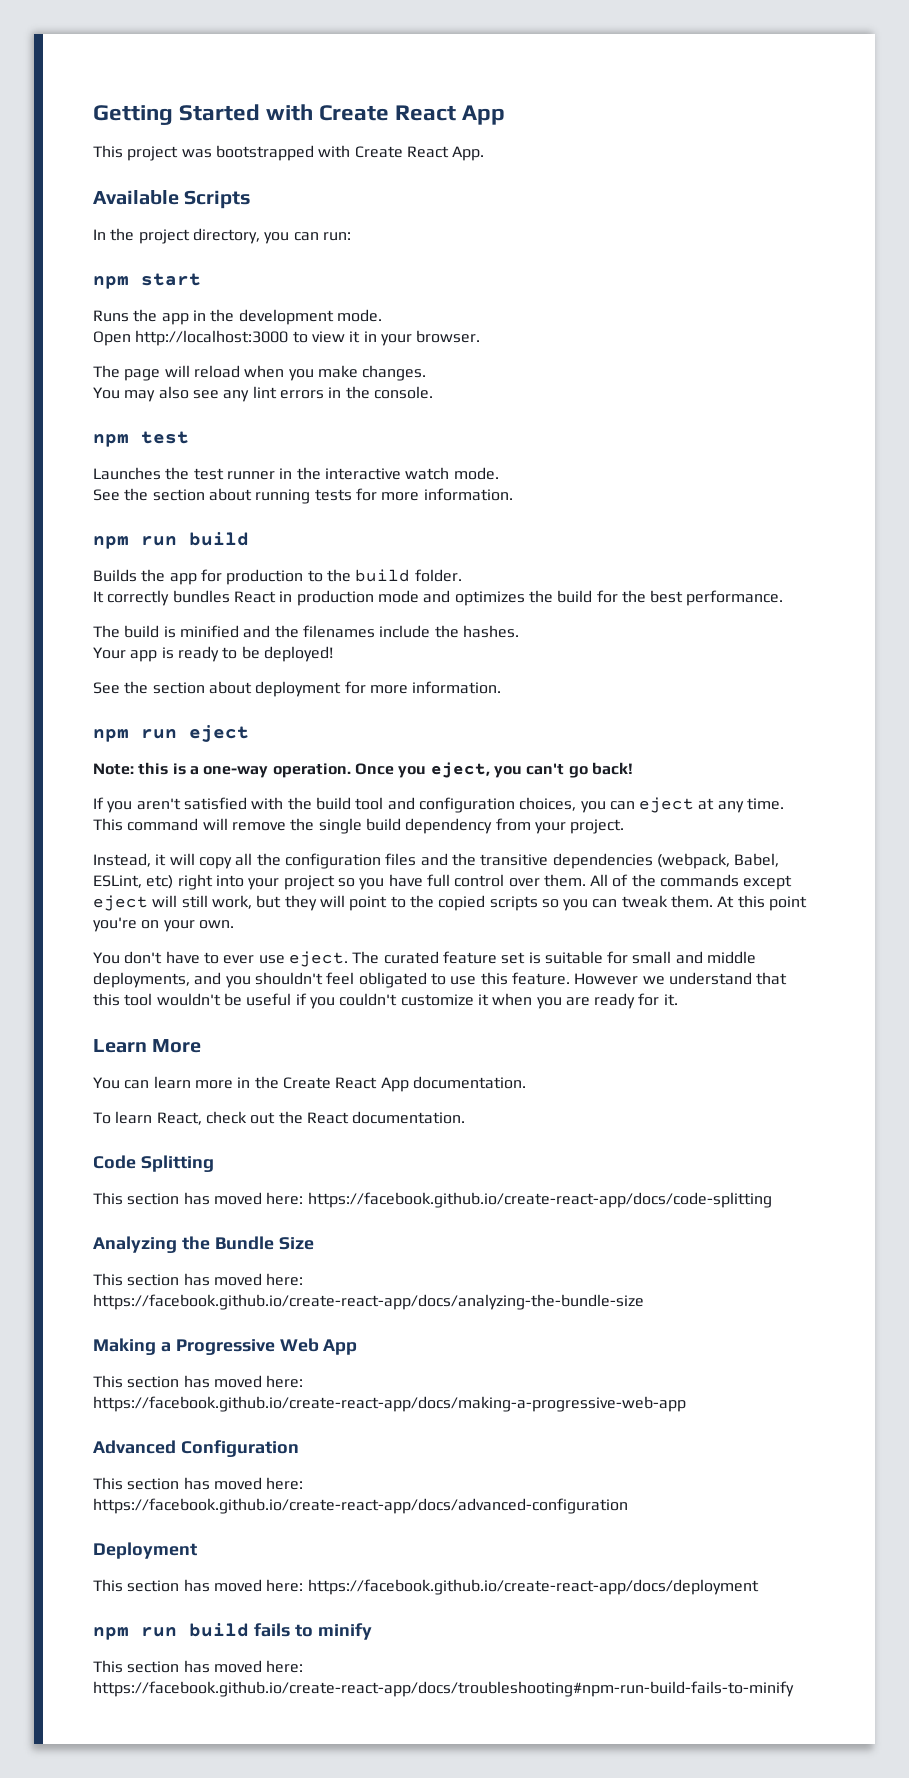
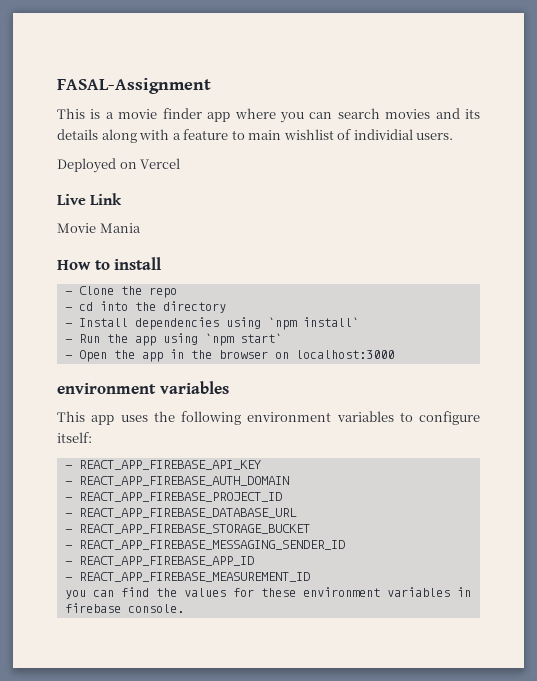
[93,104,506,125] [93,145,485,161] [93,190,252,209] [93,228,351,244] [93,273,201,289] [93,309,382,325] [93,330,481,346] [93,365,427,381] [93,386,433,402] [93,431,189,447] [93,467,499,480] [93,488,513,504] [93,532,249,549] [93,569,462,585] [93,590,784,606] [93,625,519,638] [93,646,333,662] [93,681,502,697] [93,725,249,742] [93,762,633,778] [93,797,785,813] [93,818,625,834] [93,853,780,869] [93,874,793,890] [93,895,808,911] [93,917,234,932] [93,951,757,967] [93,972,788,988] [93,993,678,1009] [93,1039,202,1053] [93,1076,526,1092] [93,1111,466,1125] [93,1155,214,1172] [93,1192,772,1208] [93,1236,314,1253] [93,1273,304,1286] [93,1294,644,1310] [93,1338,358,1355] [93,1375,304,1388] [93,1396,686,1412] [93,1440,299,1457] [93,1477,304,1490] [93,1498,628,1514] [93,1542,197,1559] [93,1579,759,1595] [93,1623,372,1640] [93,1660,304,1673] [93,1681,794,1697] Getting Started with Create React App // This project was bootstrapped with Create React App. // Available Scripts // In the project directory, you can run: // npm start // Runs the app in the development mode. // Open http://localhost:3000 to view it in your browser. // The page will reload when you make changes. // You may also see any lint errors in the console. // npm test // Launches the test runner in the interactive watch mode. // See the section about running tests for more information. // npm run build // Builds the app for production to the build folder. // It correctly bundles React in production mode and optimizes the build for the best performance. // The build is minified and the filenames include the hashes. // Your app is ready to be deployed! // See the section about deployment for more information. // npm run eject // Note: this is a one-way operation. Once you eject, you can't go back! // If you aren't satisfied with the build tool and configuration choices, you can eject at any time. This command will remove the single build dependency from your project. // Instead, it will copy all the configuration files and the transitive dependencies (webpack, Babel, ESLint, etc) right into your project so you have full control over them. All of the commands except eject will still work, but they will point to the copied scripts so you can tweak them. At this point you're on your own. // You don't have to ever use eject. The curated feature set is suitable for small and middle deployments, and you shouldn't feel obligated to use this feature. However we understand that this tool wouldn't be useful if you couldn't customize it when you are ready for it. // Learn More // You can learn more in the Create React App documentation. // To learn React, check out the React documentation. // Code Splitting // This section has moved here: https://facebook.github.io/create-react-app/docs/code-splitting // Analyzing the Bundle Size // This section has moved here: https://facebook.github.io/create-react-app/docs/analyzing-the-bundle-size // Making a Progressive Web App // This section has moved here: https://facebook.github.io/create-react-app/docs/making-a-progressive-web-app // Advanced Configuration // This section has moved here: https://facebook.github.io/create-react-app/docs/advanced-configuration // Deployment // This section has moved here: https://facebook.github.io/create-react-app/docs/deployment // npm run build fails to minify // This section has moved here: https://facebook.github.io/create-react-app/docs/troubleshooting#npm-run-build-fails-to-minify -> [57,78,211,94] [57,108,481,123] [57,129,454,143] [57,158,181,173] [57,193,123,205] [57,223,141,233] [57,257,162,270] [64,286,177,298] [64,301,226,313] [64,317,359,330] [64,333,282,346] [64,349,394,362] [57,381,229,394] [57,411,480,425] [57,432,92,443] [64,460,261,470] [64,476,289,486] [64,492,282,502] [64,508,297,518] [64,524,310,534] [64,540,345,550] [64,556,254,566] [64,572,310,582] [64,587,471,599] [64,603,184,613] FASAL-Assignment // This is a movie finder app where you can search movies and its details along with a feature to main wishlist of individial users. // Deployed on Vercel // Live Link // Movie Mania // How to install // - Clone the repo // - cd into the directory // - Install dependencies using `npm install` // - Run the app using `npm start` // - Open the app in the browser on localhost:3000 // environment variables // This app uses the following environment variables to configure itself: // - REACT_APP_FIREBASE_API_KEY // - REACT_APP_FIREBASE_AUTH_DOMAIN // - REACT_APP_FIREBASE_PROJECT_ID // - REACT_APP_FIREBASE_DATABASE_URL // - REACT_APP_FIREBASE_STORAGE_BUCKET // - REACT_APP_FIREBASE_MESSAGING_SENDER_ID // - REACT_APP_FIREBASE_APP_ID // - REACT_APP_FIREBASE_MEASUREMENT_ID // you can find the values for these environment variables in firebase console.

